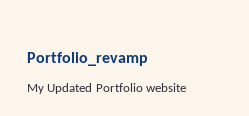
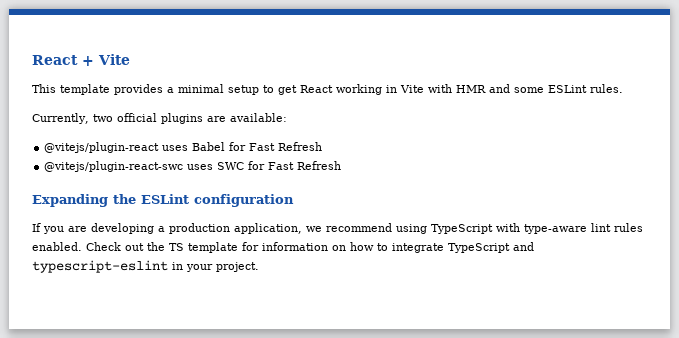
[27,52,148,66] [27,83,187,94] Portfolio_revamp // My Updated Portfolio website -> [32,54,130,66] [32,84,623,95] [32,113,287,124] [44,142,323,153] [44,161,342,172] [32,194,294,207] [32,223,643,234] [32,242,534,253] [32,260,259,273] React + Vite // This template provides a minimal setup to get React working in Vite with HMR and some ESLint rules. // Currently, two official plugins are available: // @vitejs/plugin-react uses Babel for Fast Refresh // @vitejs/plugin-react-swc uses SWC for Fast Refresh // Expanding the ESLint configuration // If you are developing a production application, we recommend using TypeScript with type-aware lint rules enabled. Check out the TS template for information on how to integrate TypeScript and typescript-eslint in your project.

